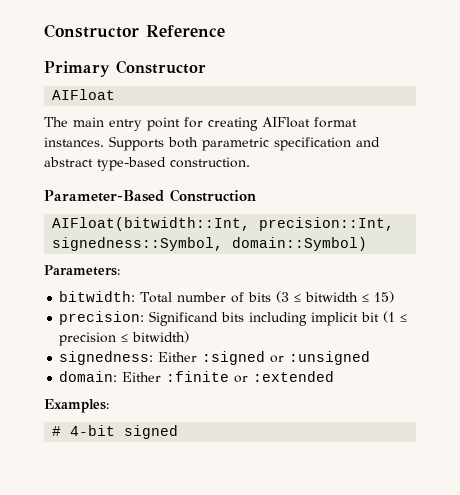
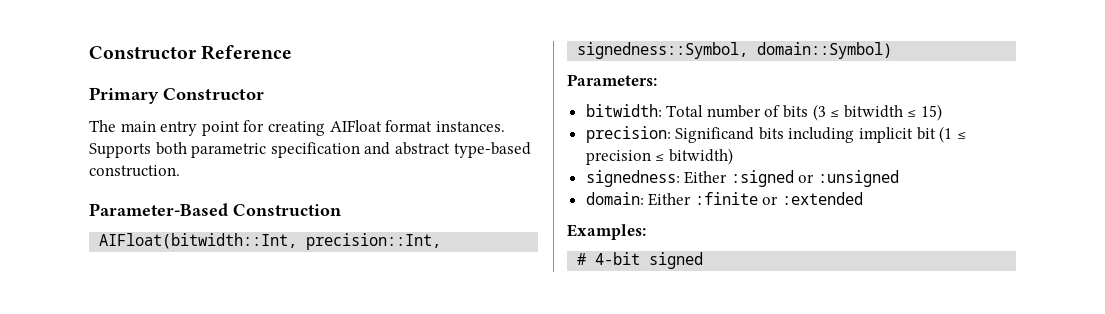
[52,89,116,100] // AIFloat -> (264, 94) none

